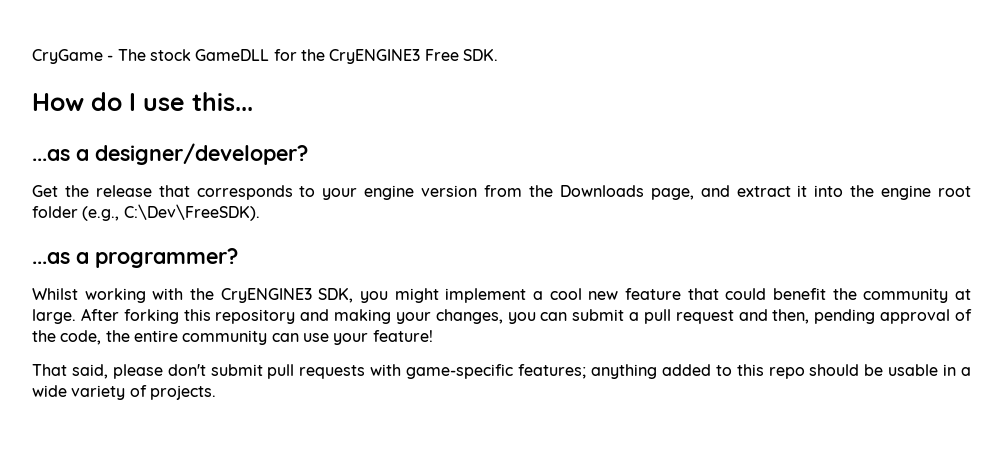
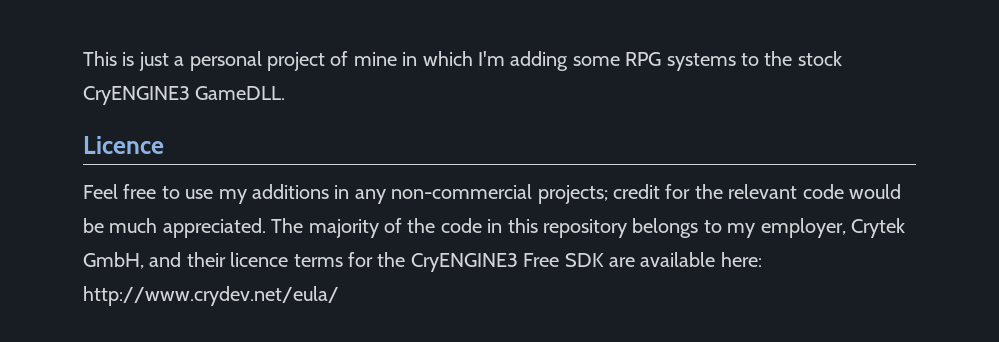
[32,49,498,64] [32,92,253,111] [32,143,308,165] [32,185,972,200] [32,204,260,221] [32,248,238,268] [32,288,971,303] [32,308,973,324] [32,330,433,345] [32,364,972,379] [32,385,216,400] CryGame - The stock GameDLL for the CryENGINE3 Free SDK. // How do I use this... // ...as a designer/developer? // Get the release that corresponds to your engine version from the Downloads page, and extract it into the engine root folder (e.g., C:\Dev\FreeSDK). // ...as a programmer? // Whilst working with the CryENGINE3 SDK, you might implement a cool new feature that could benefit the community at large. After forking this repository and making your changes, you can submit a pull request and then, pending approval of the code, the entire community can use your feature! // That said, please don't submit pull requests with game-specific features; anything added to this repo should be usable in a wide variety of projects. -> [83,51,842,71] [83,86,286,105] [83,136,164,154] [83,184,901,204] [83,218,905,238] [83,252,762,272] [83,286,339,306] This is just a personal project of mine in which I'm adding some RPG systems to the stock CryENGINE3 GameDLL. // Licence // Feel free to use my additions in any non-commercial projects; credit for the relevant code would be much appreciated. The majority of the code in this repository belongs to my employer, Crytek GmbH, and their licence terms for the CryENGINE3 Free SDK are available here: http://www.crydev.net/eula/

